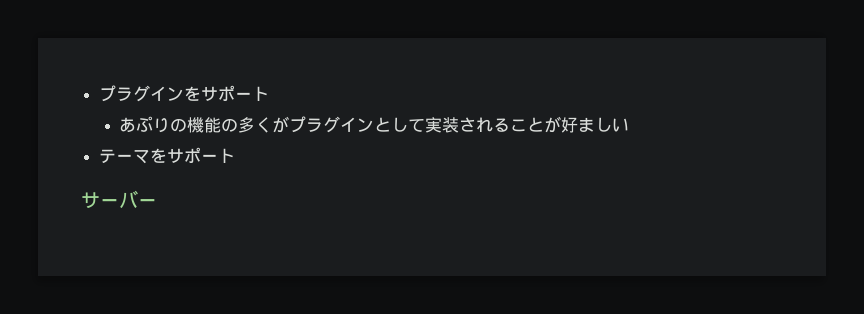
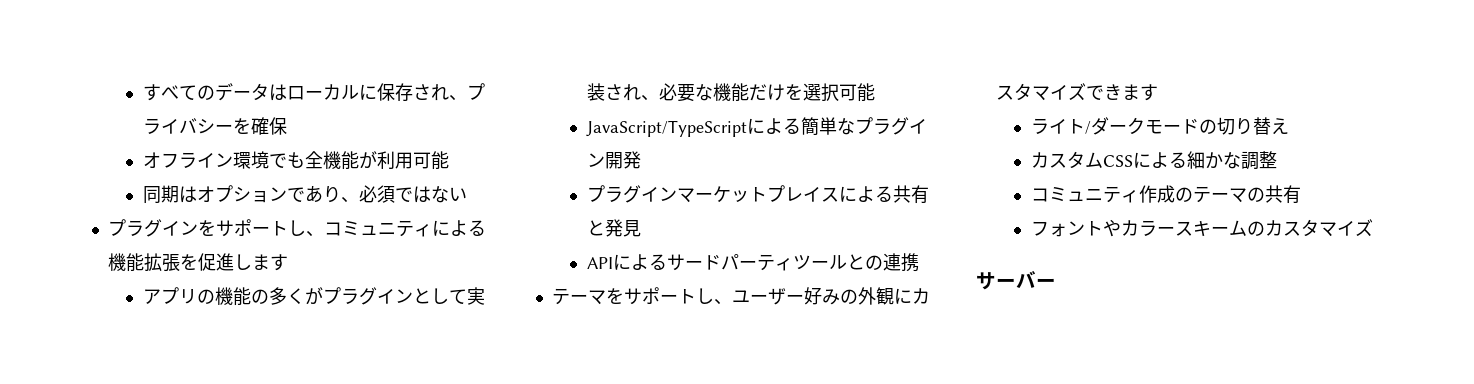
(99, 93) none -> [142,83,485,101] [142,117,287,135] [142,151,449,170] [142,185,467,204] すべてのデータはローカルに保存され、プライバシーを確保 // オフライン環境でも全機能が利用可能 // 同期はオプションであり、必須ではない //
[119,116,171,133] // あぷり -> [287,220,486,237] [107,253,288,272] [142,287,197,304] し、コミュニティによる機能拡張を促進します // アプリ
[493,116,630,133] [99,147,236,164] ることが好ましい // テーマをサポート -> [640,83,875,102] [585,117,927,137] [586,151,641,169] [586,185,929,204] [586,219,641,237] [586,253,919,272] [551,287,930,305] [995,83,1158,101] [1030,117,1289,135] [1030,151,1277,170] [1030,185,1301,204] [1030,219,1373,237] 、必要な機能だけを選択可能 // JavaScript/TypeScriptによる簡単なプラグイン開発 // プラグインマーケットプレイスによる共有と発見 // APIによるサードパーティツールとの連携 // テーマをサポートし、ユーザー好みの外観にカスタマイズできます // ライト/ダークモードの切り替え // カスタムCSSによる細かな調整 // コミュニティ作成のテーマの共有 // フォントやカラースキームのカスタマイズ

